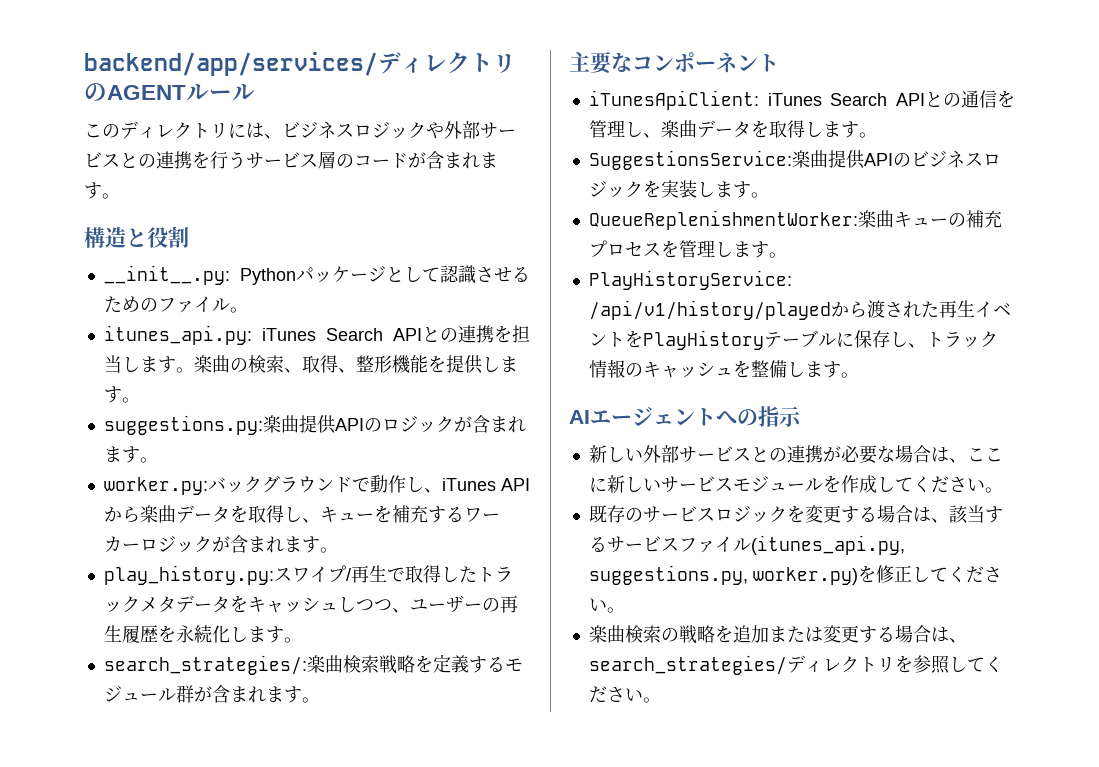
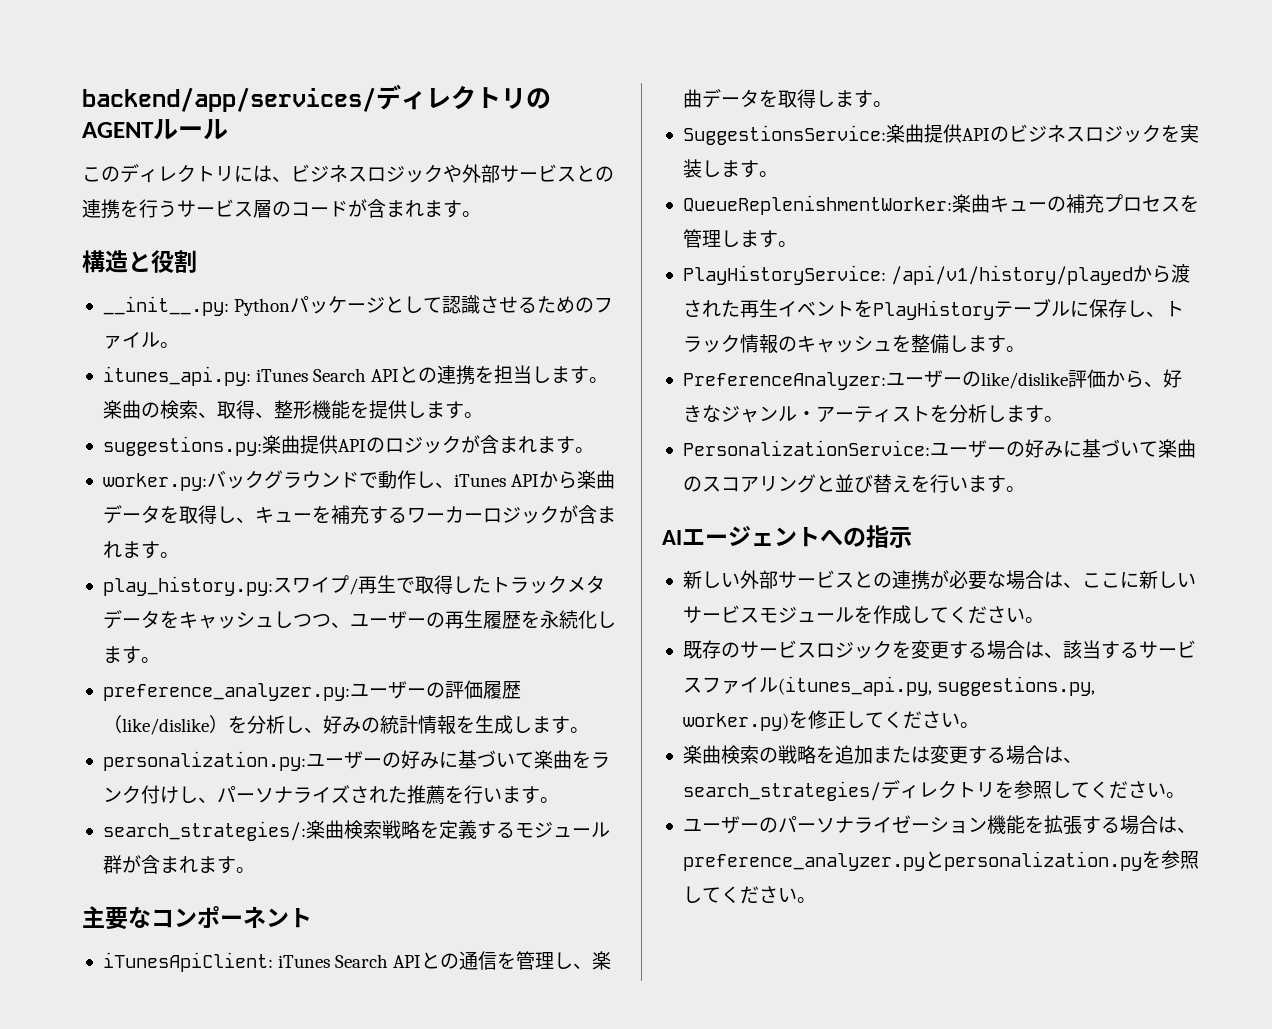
(302, 640) none -> [102,680,521,701] [102,715,589,735] [102,750,610,771] [102,785,559,805] // preference_analyzer.py:ユーザーの評価履歴（like/dislike）を分析し、好みの統計情報を生成します。 // personalization.py:ユーザーの好みに基づいて楽曲をランク付けし、パーソナライズされた推薦を行います。
(859, 375) none -> [682,369,1182,390] [682,404,1063,423] [682,439,1196,458] [682,474,1025,493] // PreferenceAnalyzer:ユーザーのlike/dislike評価から、好きなジャンル・アーティストを分析します。 // PersonalizationService:ユーザーの好みに基づいて楽曲のスコアリングと並び替えを行います。
(661, 700) none -> [682,815,1196,835] [682,850,1199,871] [682,886,816,904] // ユーザーのパーソナライゼーション機能を拡張する場合は、preference_analyzer.pyとpersonalization.pyを参照してください。

